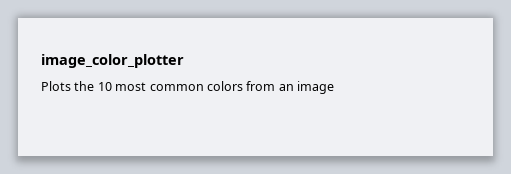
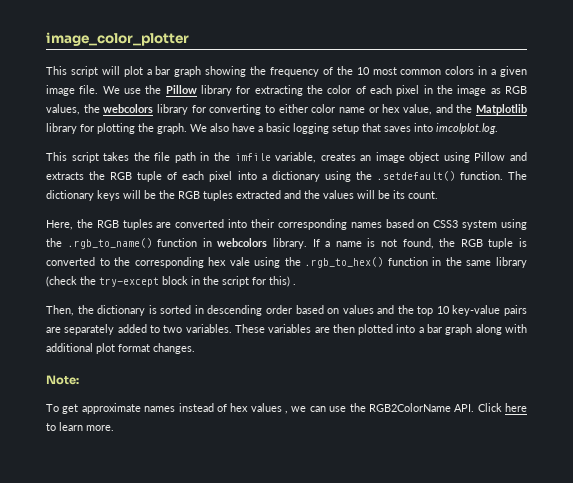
[41,81,71,91] Plots -> [46,66,333,77] This script will plot a bar graph showing the frequency of
[246,81,334,94] from an image -> [478,66,528,77] [46,85,527,96] [46,104,528,115] [46,123,498,134] [46,152,527,163] [46,171,527,182] [46,190,438,201] [46,219,527,230] [46,238,528,249] [46,257,527,268] [46,276,296,287] [46,305,527,316] [46,324,527,335] [46,343,195,354] [46,375,79,385] [46,403,527,414] [46,422,114,431] in a given image file. We use the Pillow library for extracting the color of each pixel in the image as RGB values, the webcolors library for converting to either color name or hex value, and the Matplotlib library for plotting the graph. We also have a basic logging setup that saves into imcolplot.log. // This script takes the file path in the imfile variable, creates an image object using Pillow and extracts the RGB tuple of each pixel into a dictionary using the .setdefault() function. The dictionary keys will be the RGB tuples extracted and the values will be its count. // Here, the RGB tuples are converted into their corresponding names based on CSS3 system using the .rgb_to_name() function in webcolors library. If a name is not found, the RGB tuple is converted to the corresponding hex vale using the .rgb_to_hex() function in the same library (check the try-except block in the script for this) . // Then, the dictionary is sorted in descending order based on values and the top 10 key-value pairs are separately added to two variables. These variables are then plotted into a bar graph along with additional plot format changes. // Note: // To get approximate names instead of hex values , we can use the RGB2ColorName API. Click here to learn more.

